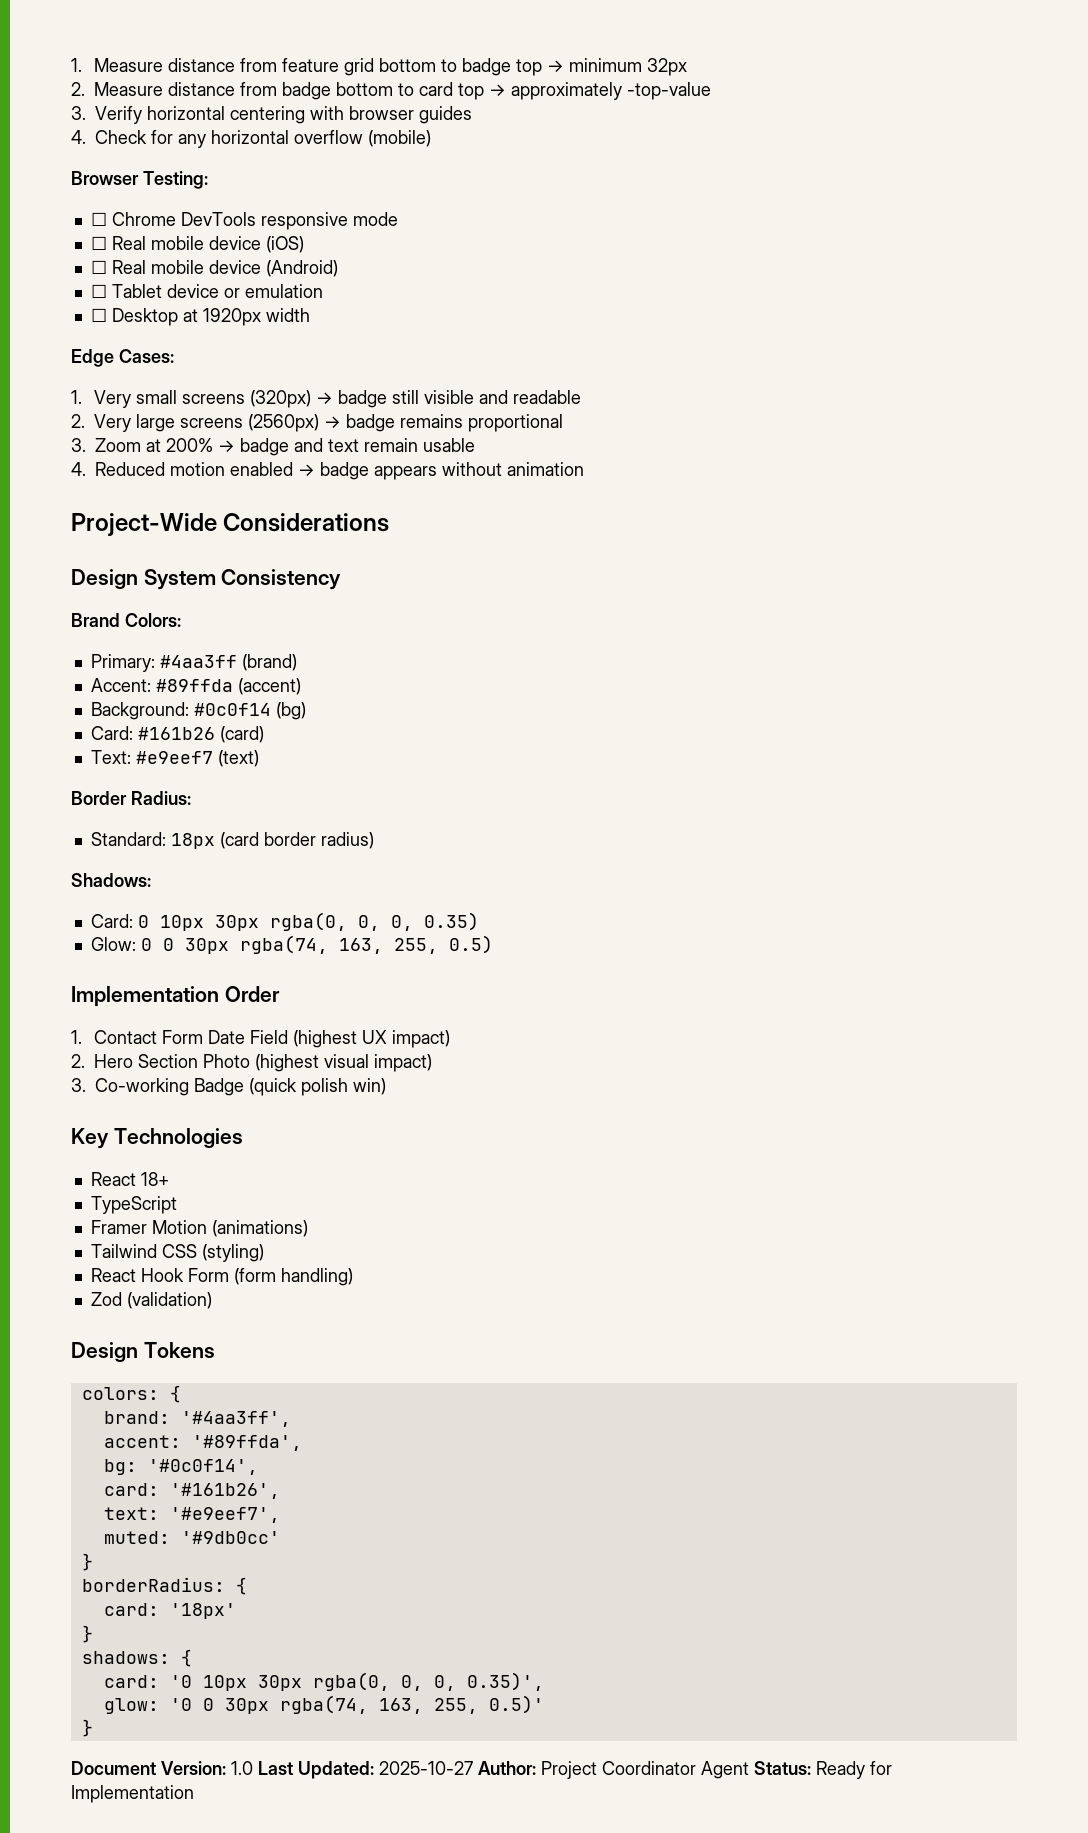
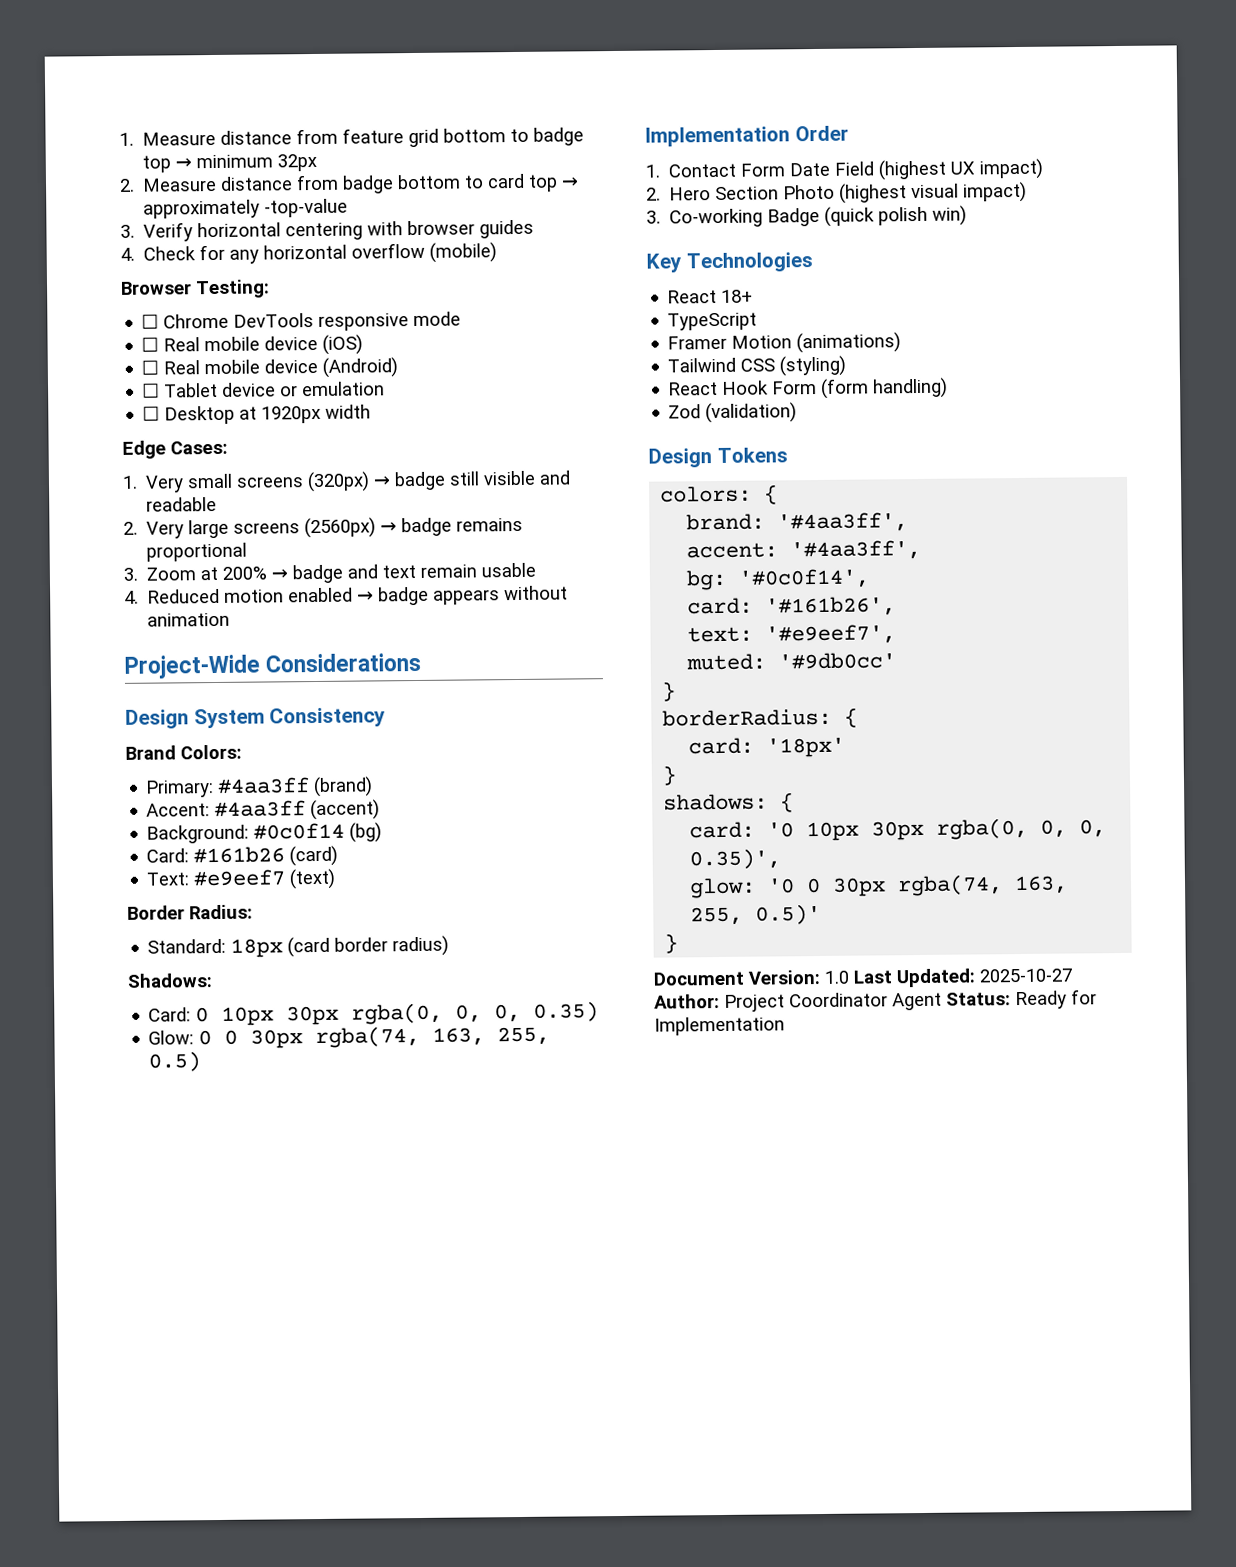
[155,679,233,692] #89ffda -> [214,800,307,818] #4aa3ff
[191,1435,302,1451] '#89ffda', -> [790,539,922,561] '#4aa3ff',

